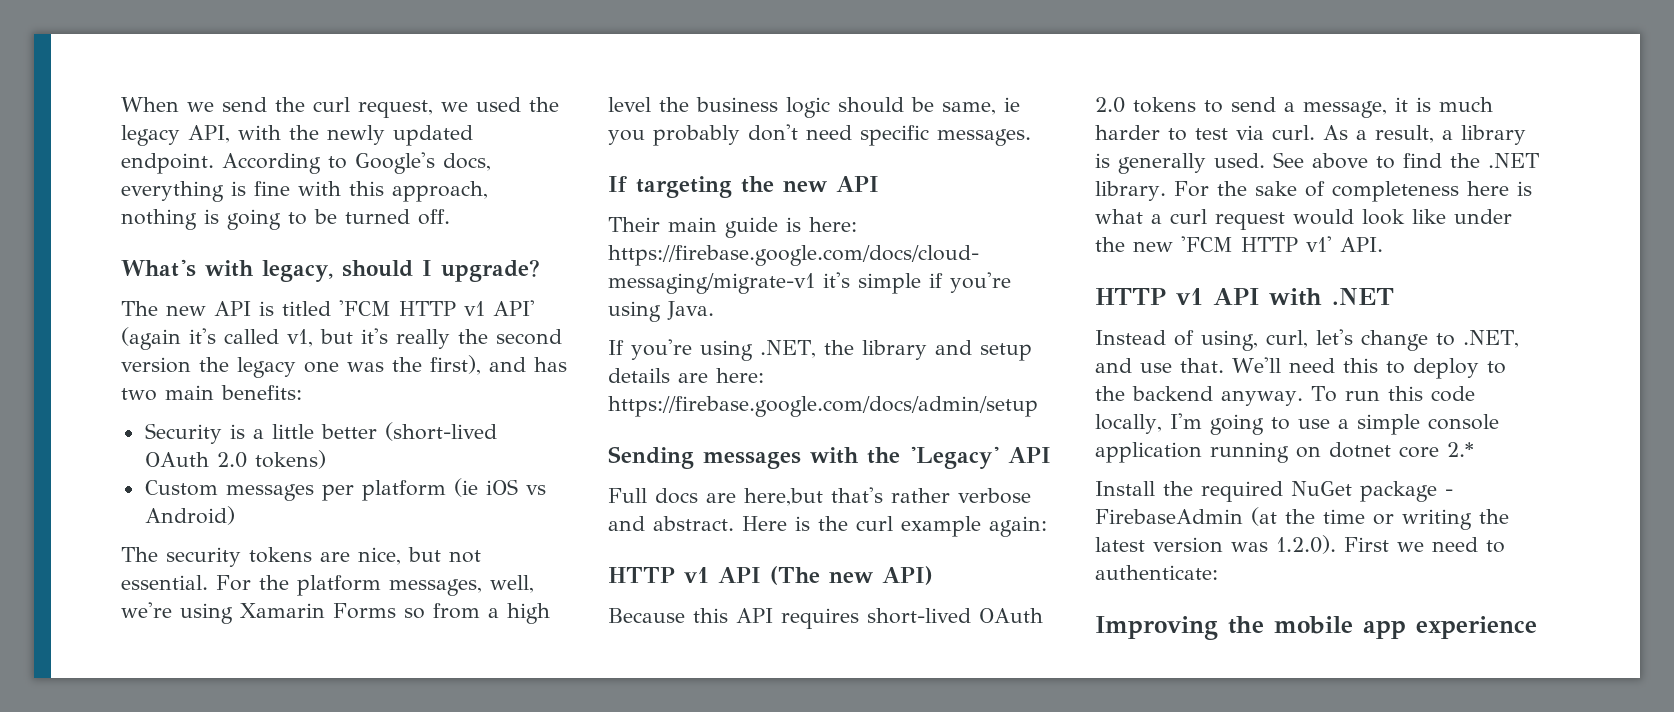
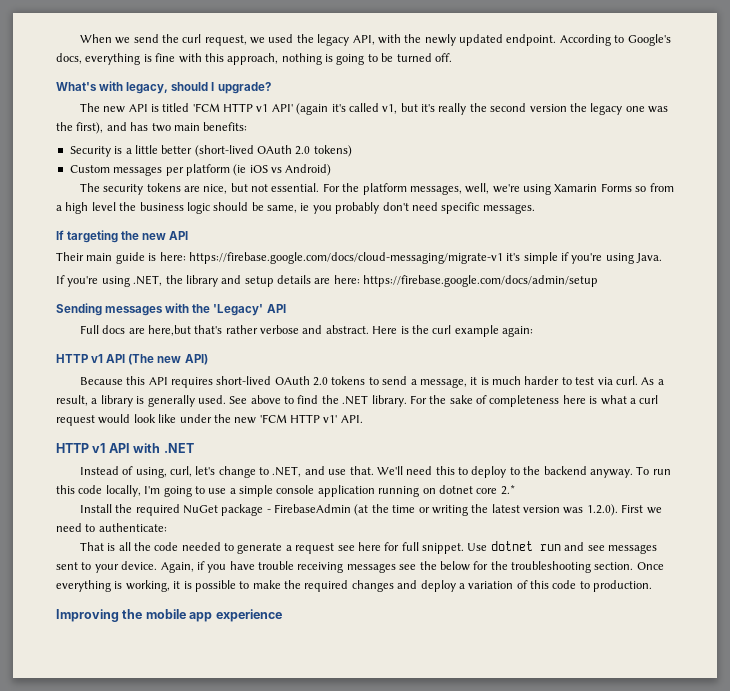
(1218, 572) none -> [79,541,657,554] [56,561,664,573] [56,580,653,592] // That is all the code needed to generate a request see here for full snippet. Use dotnet run and see messages sent to your device. Again, if you have trouble receiving messages see the below for the troubleshooting section. Once everything is working, it is possible to make the required changes and deploy a variation of this code to production.

